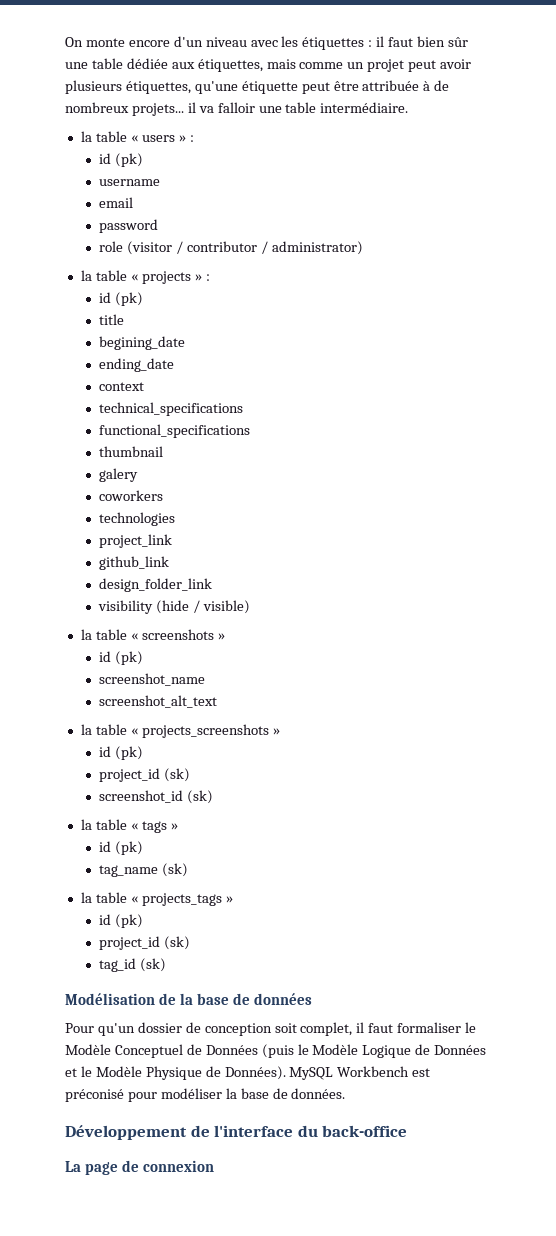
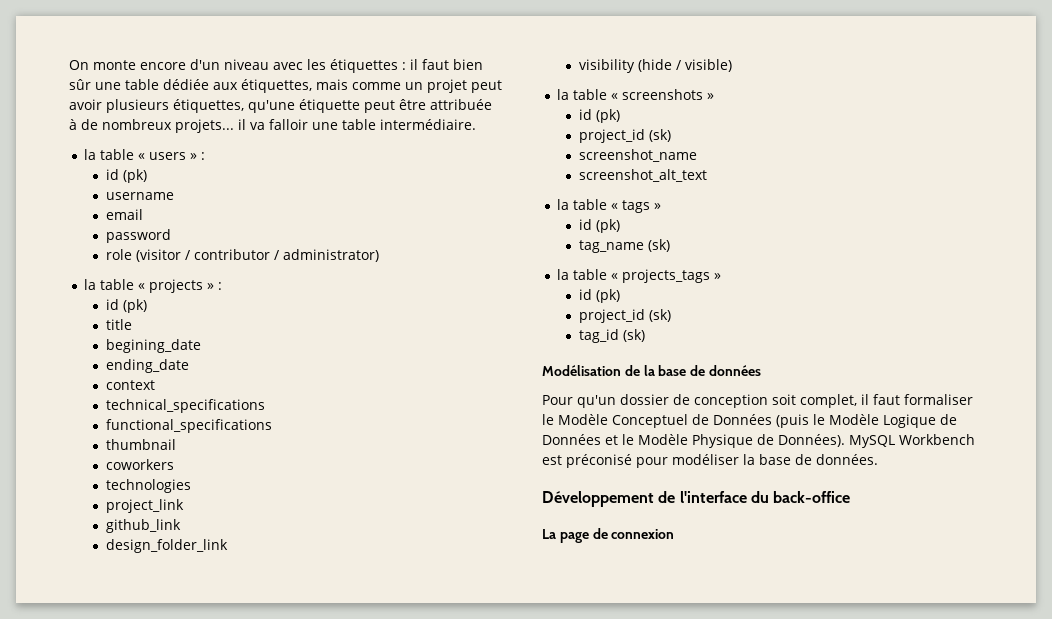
[99,468,139,482] // galery -> (177, 444) none
(144, 658) none -> [579,129,672,143] // project_id (sk)
[80,724,280,738] [99,746,144,760] [99,768,191,782] [99,790,214,804] // la table « projects_screenshots » // id (pk) // project_id (sk) // screenshot_id (sk) -> (708, 175) none

